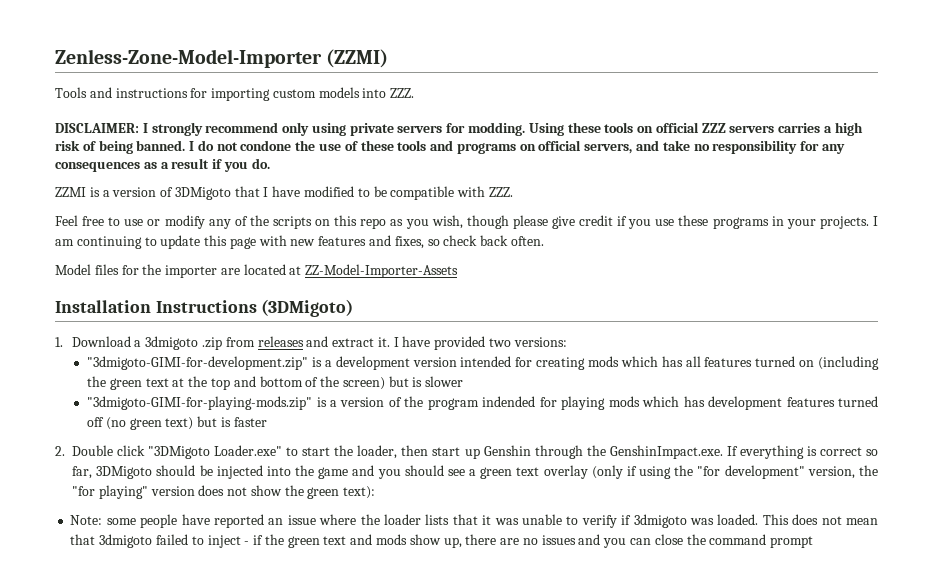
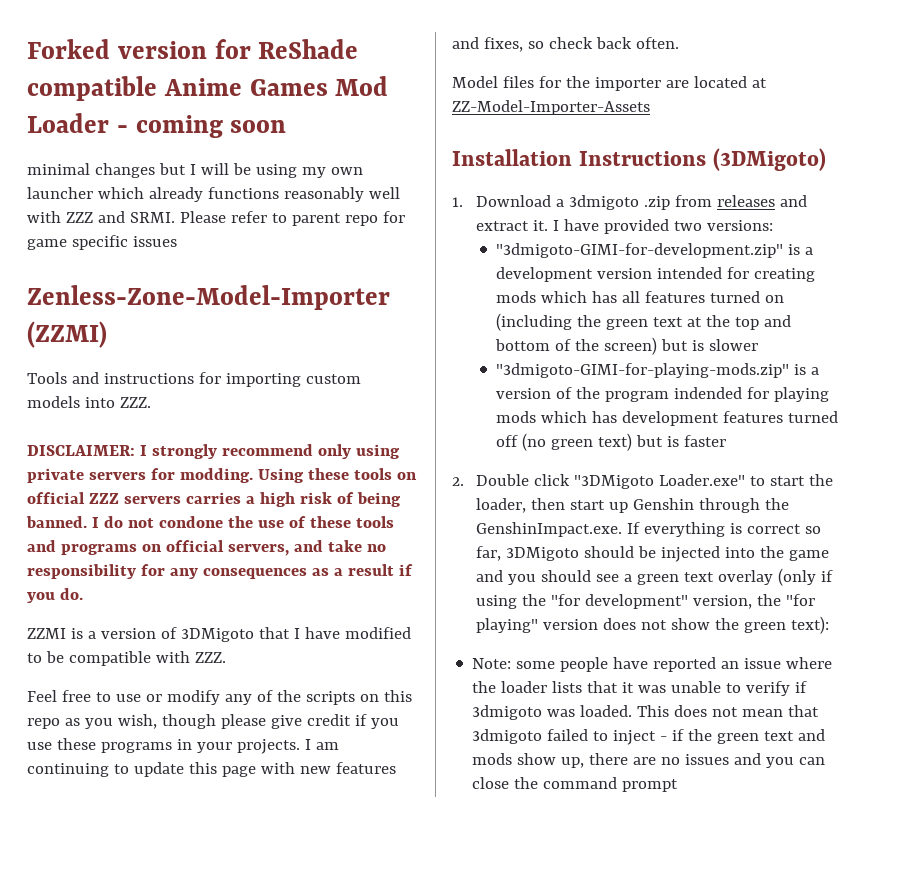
(55, 58) none -> [27,39,359,59] [27,76,389,101] [27,113,287,138] [27,163,363,178] [27,187,400,202] [27,211,405,226] [27,235,177,250] Forked version for ReShade compatible Anime Games Mod Loader - coming soon // minimal changes but I will be using my own launcher which already functions reasonably well with ZZZ and SRMI. Please refer to parent repo for game specific issues //

